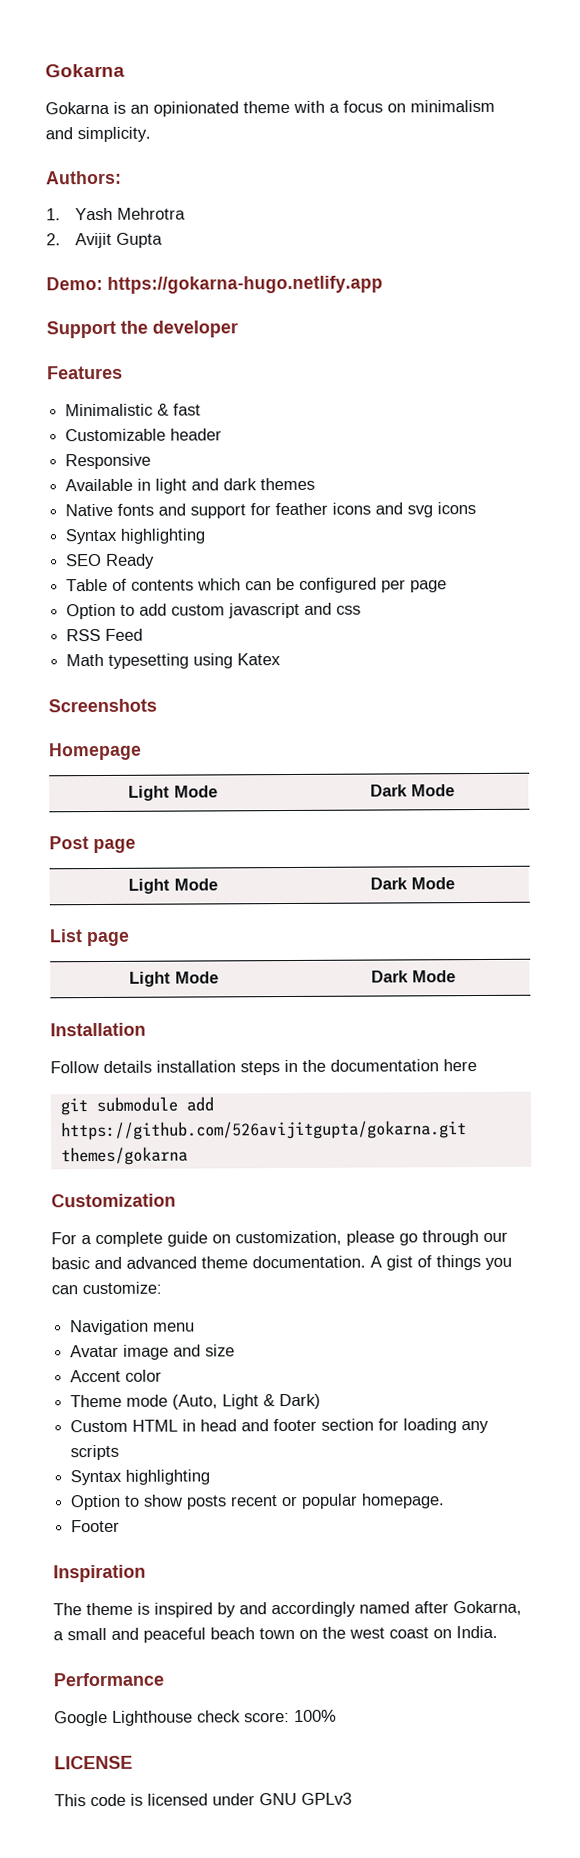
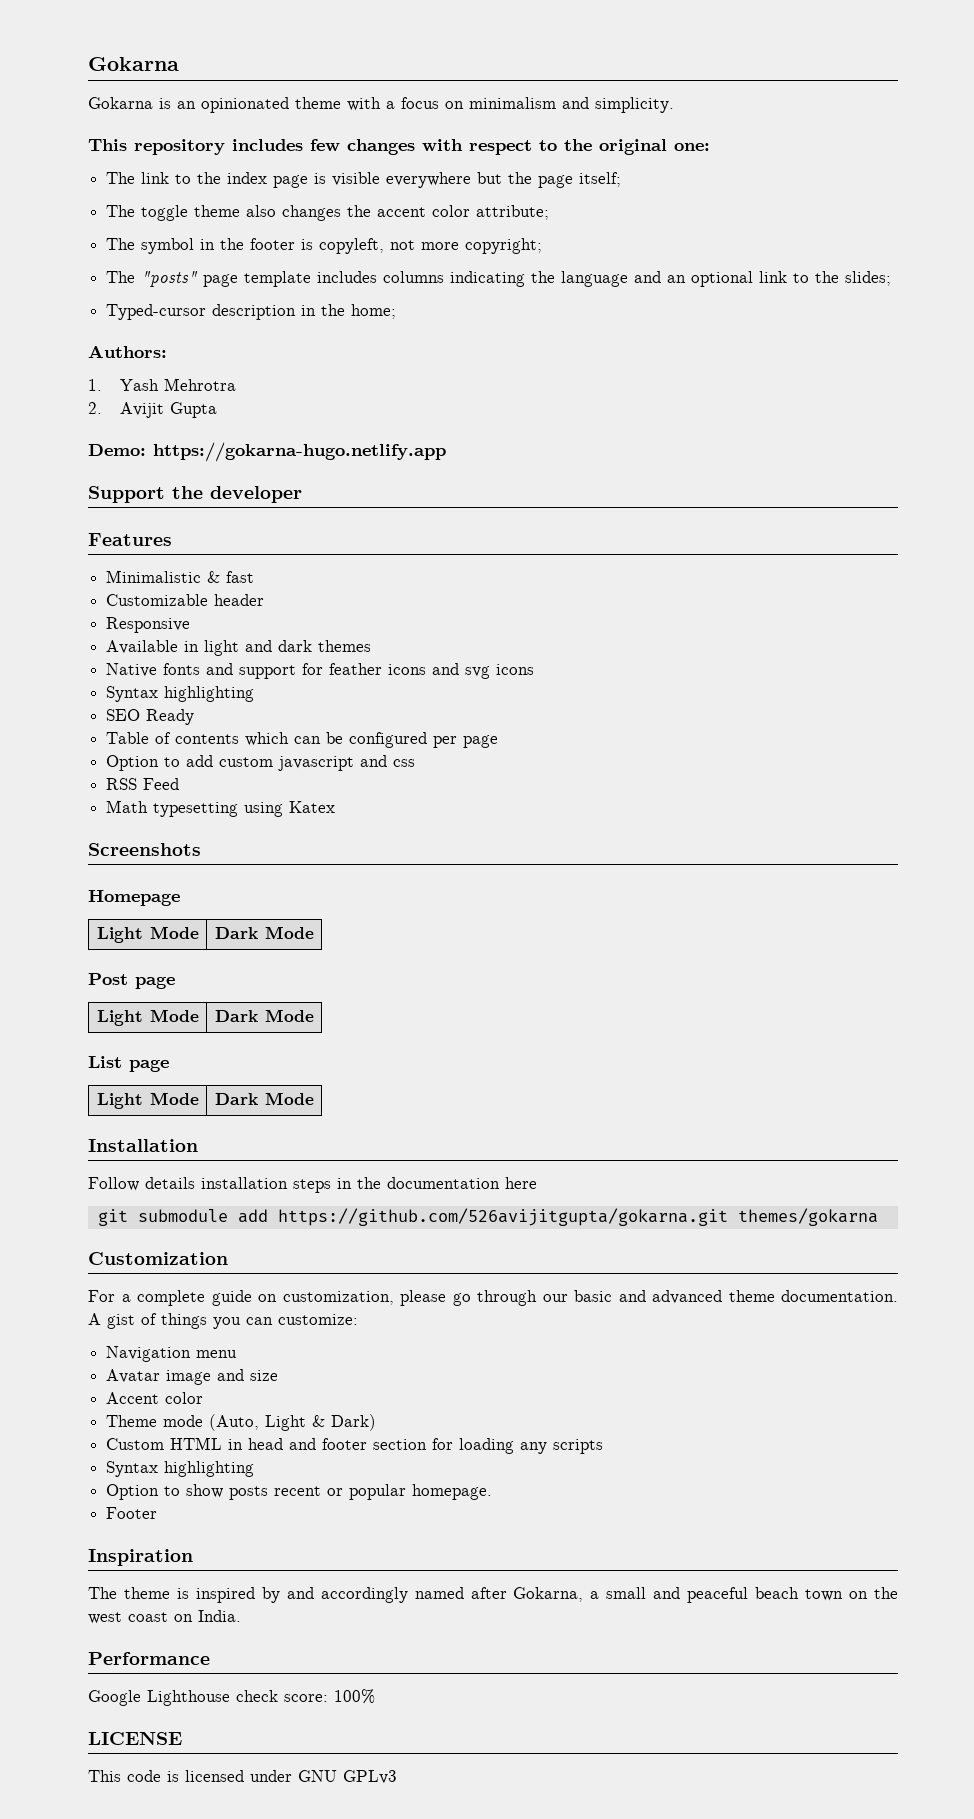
(151, 134) none -> [88,139,710,155] [106,172,622,188] [106,205,550,221] [106,238,543,254] [106,271,892,287] [106,304,397,320] // This repository includes few changes with respect to the original one: // The link to the index page is visible everywhere but the page itself; // The toggle theme also changes the accent color attribute; // The symbol in the footer is copyleft, not more copyright; // The "posts" page template includes columns indicating the language and an optional link to the slides; // Typed-cursor description in the home;

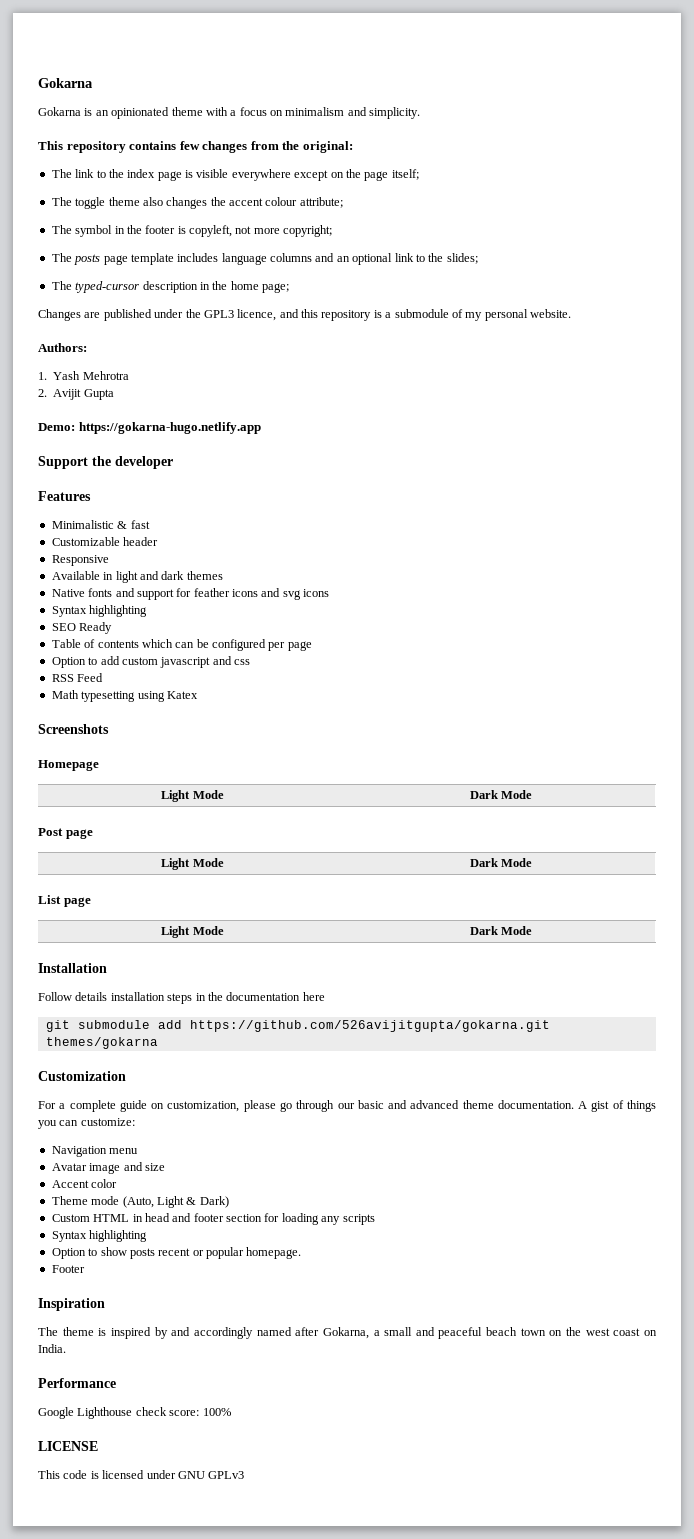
[232,139,303,151] includes -> [129,141,177,150] contains
[422,139,710,155] with respect to the original one: -> [250,141,353,153] from the original:
[477,172,503,184] but -> [294,170,344,181] except on
[432,205,471,217] color -> [265,197,298,206] colour
[141,271,199,287] "posts" -> [74,254,101,265] posts
[383,271,629,287] columns indicating the language -> [221,253,312,265] language columns
[106,304,207,320] Typed-cursor -> [51,281,140,293] The typed-cursor
[351,304,397,319] home; -> [230,281,289,293] [38,309,571,321] home page; // Changes are published under the GPL3 licence, and this repository is a submodule of my personal website.

